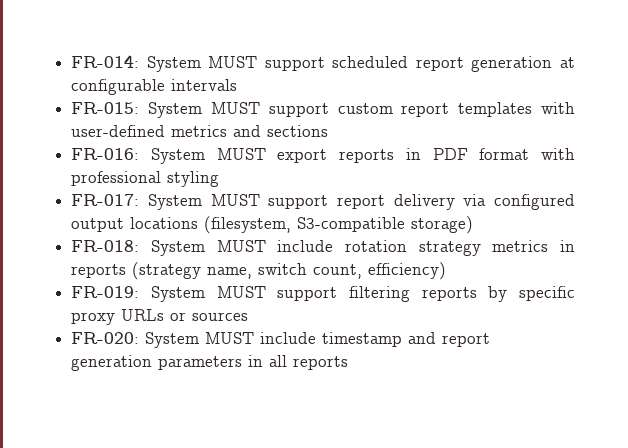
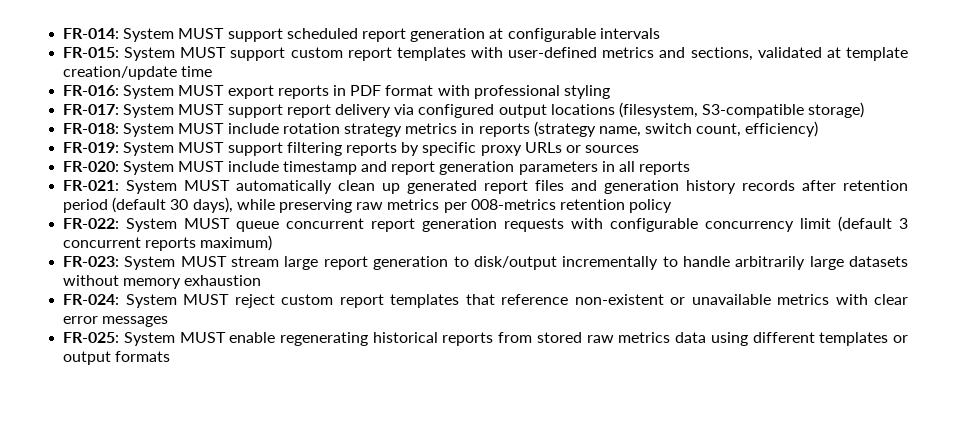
[267,125,329,137] sections -> [690,47,909,61] [63,66,213,80] sections, validated at template creation/update time
(349, 363) none -> [63,180,909,194] [63,197,673,213] [63,216,909,232] [63,235,273,251] [63,256,908,270] [63,275,262,289] [63,294,909,308] [63,316,169,327] [63,332,909,346] [63,351,171,365] // FR-021: System MUST automatically clean up generated report files and generation history records after retention period (default 30 days), while preserving raw metrics per 008-metrics retention policy // FR-022: System MUST queue concurrent report generation requests with configurable concurrency limit (default 3 concurrent reports maximum) // FR-023: System MUST stream large report generation to disk/output incrementally to handle arbitrarily large datasets without memory exhaustion // FR-024: System MUST reject custom report templates that reference non-existent or unavailable metrics with clear error messages // FR-025: System MUST enable regenerating historical reports from stored raw metrics data using different templates or output formats

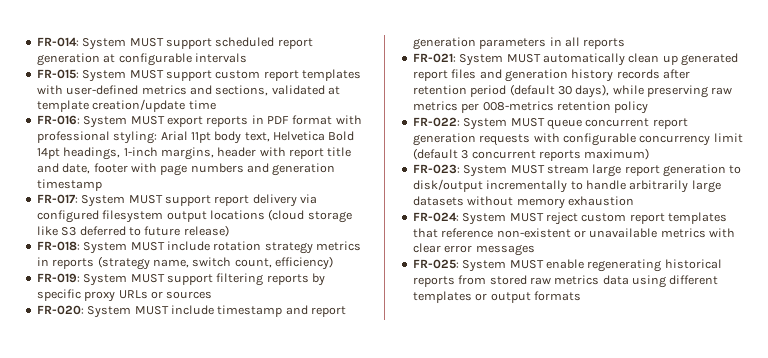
[563,85,610,99] styling -> [113,131,355,144] [36,147,352,160] [36,163,336,176] [36,179,102,191] styling: Arial 11pt body text, Helvetica Bold 14pt headings, 1-inch margins, header with report title and date, footer with page numbers and generation timestamp
(495, 111) none -> [102,210,164,223] filesystem
[618,102,865,118] (filesystem, S3-compatible storage) -> [268,209,352,223] [36,225,229,237] (cloud storage like S3 deferred to future release)

